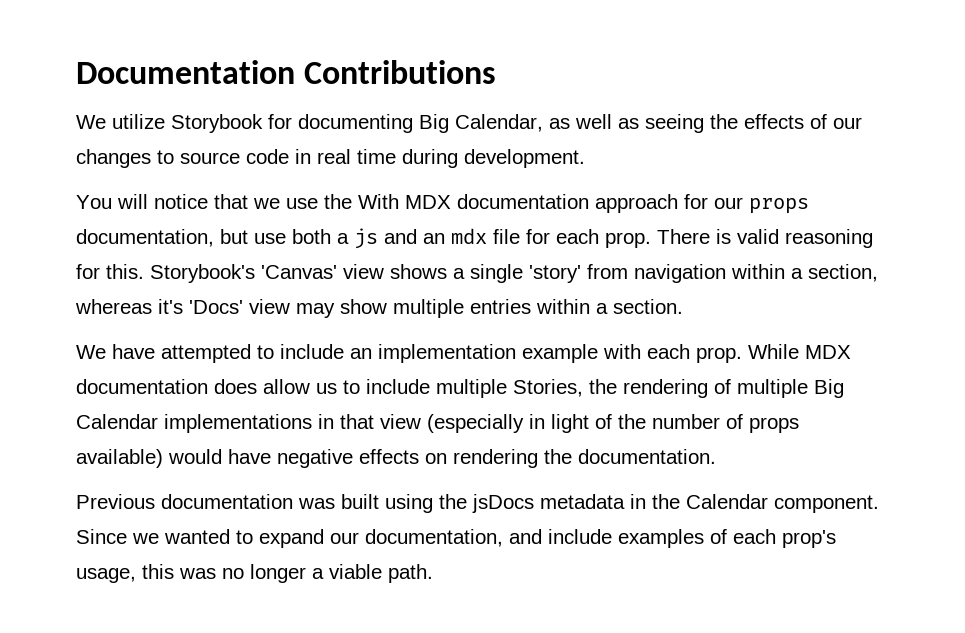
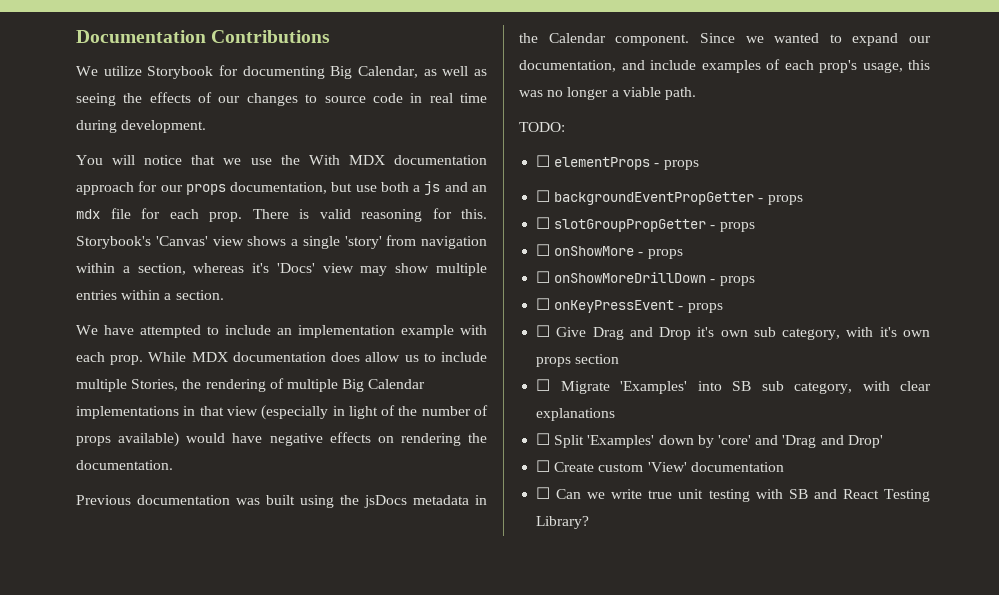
(433, 573) none -> [519,122,565,132] [536,155,699,170] [536,190,803,205] [536,217,755,232] [536,244,683,259] [536,271,755,286] [536,298,723,313] [536,325,930,340] [536,354,620,367] [536,379,931,394] [536,408,616,421] [536,433,883,448] [536,460,784,472] [536,487,930,502] [536,516,590,529] // TODO: // ☐ elementProps - props // ☐ backgroundEventPropGetter - props // ☐ slotGroupPropGetter - props // ☐ onShowMore - props // ☐ onShowMoreDrillDown - props // ☐ onKeyPressEvent - props // ☐ Give Drag and Drop it's own sub category, with it's own props section // ☐ Migrate 'Examples' into SB sub category, with clear explanations // ☐ Split 'Examples' down by 'core' and 'Drag and Drop' // ☐ Create custom 'View' documentation // ☐ Can we write true unit testing with SB and React Testing Library?

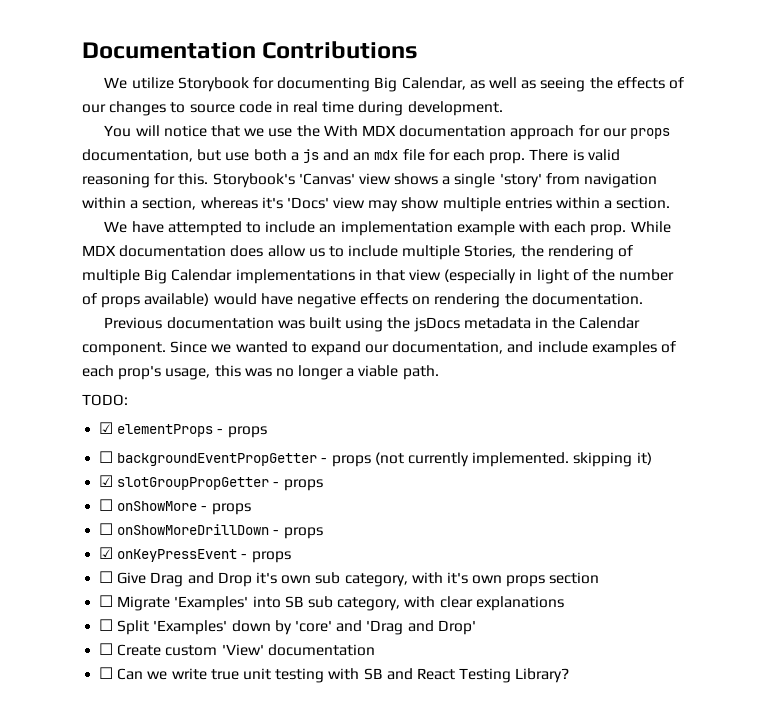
[536,155,551,167] ☐ -> [99,422,114,434] ☑
[536,217,551,229] // ☐ -> [374,452,652,467] [99,475,114,487] (not currently implemented. skipping it) // ☑
[536,298,551,310] ☐ -> [99,547,114,559] ☑

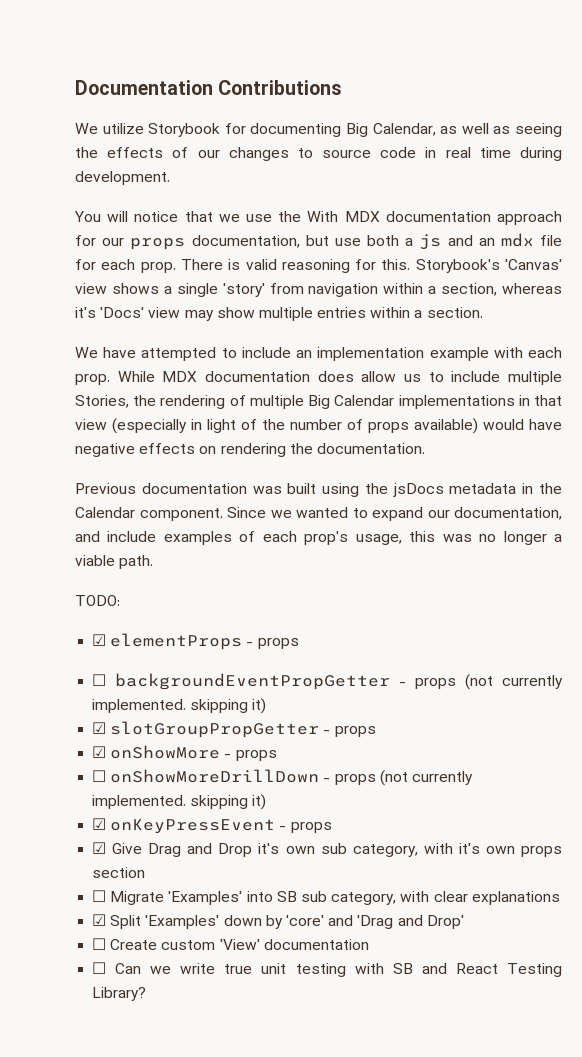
[99,499,114,511] ☐ -> [92,746,107,758] ☑
(323, 533) none -> [379,770,473,786] [92,794,267,810] (not currently implemented. skipping it)
[99,571,114,583] ☐ -> [92,842,107,854] ☑
[99,619,114,631] ☐ -> [92,914,107,926] ☑

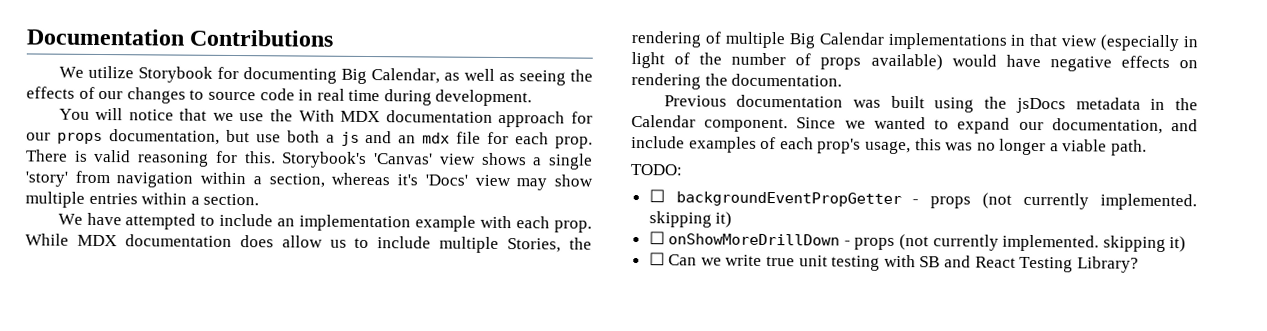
[92,633,299,650] // ☑ elementProps - props -> (683, 169) none
[92,721,376,738] [92,745,277,761] // ☑ slotGroupPropGetter - props // ☑ onShowMore - props -> (733, 219) none
[92,818,332,834] [92,842,562,857] [92,867,146,878] [92,890,560,905] [92,914,464,929] [92,938,369,950] // ☑ onKeyPressEvent - props // ☑ Give Drag and Drop it's own sub category, with it's own props section // ☐ Migrate 'Examples' into SB sub category, with clear explanations // ☑ Split 'Examples' down by 'core' and 'Drag and Drop' // ☐ Create custom 'View' documentation -> (1187, 244) none

